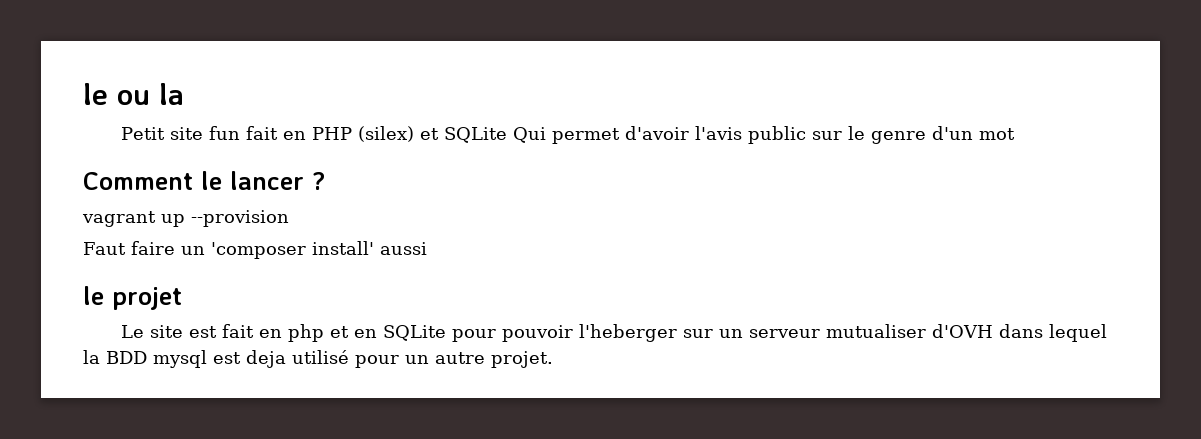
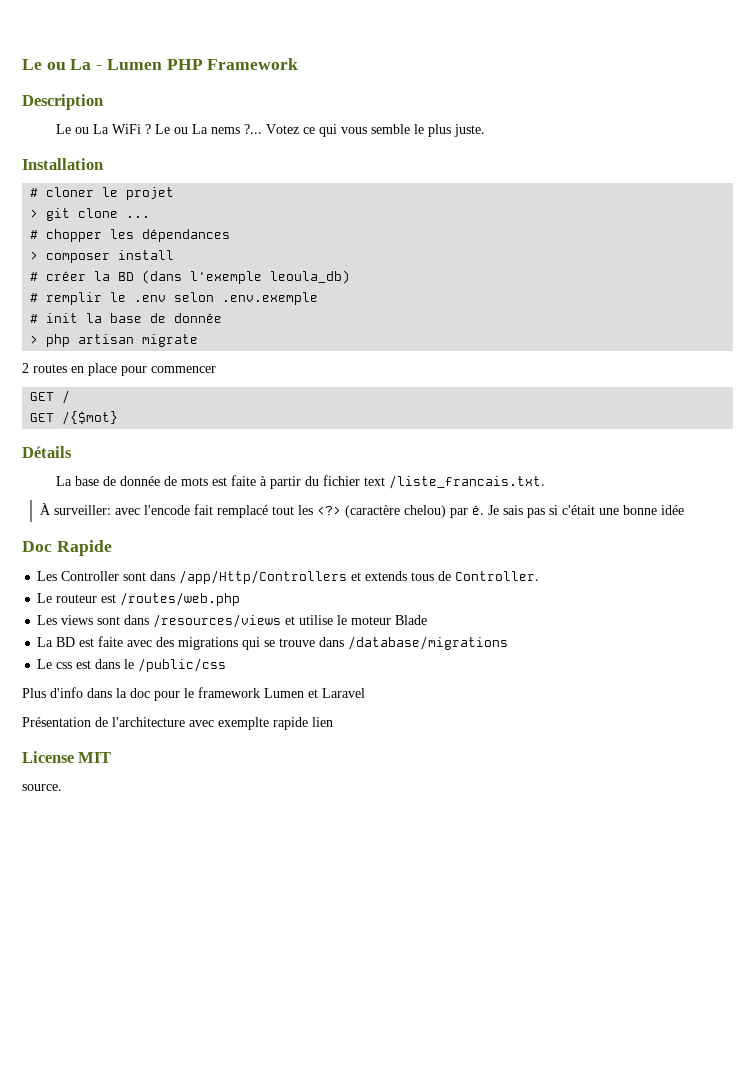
[83,83,184,105] [121,126,1016,144] [83,171,326,190] [82,210,289,227] [83,241,427,259] [83,286,182,310] [121,324,1108,342] [83,350,553,368] le ou la // Petit site fun fait en PHP (silex) et SQLite Qui permet d'avoir l'avis public sur le genre d'un mot // Comment le lancer ? // vagrant up --provision // Faut faire un 'composer install' aussi // le projet // Le site est fait en php et en SQLite pour pouvoir l'heberger sur un serveur mutualiser d'OVH dans lequel la BDD mysql est deja utilisé pour un autre projet. -> [22,58,299,70] [22,94,103,110] [55,124,485,137] [22,158,103,170] [30,187,175,200] [30,208,151,221] [30,229,231,242] [30,250,175,263] [30,270,351,284] [30,292,319,305] [30,313,223,323] [30,334,199,347] [22,363,216,376] [30,390,71,404] [30,411,119,425] [22,446,72,458] [55,475,545,489] [39,503,684,518] [22,540,112,556] [37,570,540,584] [37,592,241,606] [37,614,428,628] [37,636,509,650] [37,658,227,672] [22,687,365,701] [22,717,333,730] [22,751,112,763] [22,784,62,791] Le ou La - Lumen PHP Framework // Description // Le ou La WiFi ? Le ou La nems ?... Votez ce qui vous semble le plus juste. // Installation // # cloner le projet // > git clone ... // # chopper les dépendances // > composer install // # créer la BD (dans l'exemple leoula_db) // # remplir le .env selon .env.exemple // # init la base de donnée // > php artisan migrate // 2 routes en place pour commencer // GET / // GET /{$mot} // Détails // La base de donnée de mots est faite à partir du fichier text /liste_francais.txt. // À surveiller: avec l'encode fait remplacé tout les <?> (caractère chelou) par é. Je sais pas si c'était une bonne idée // Doc Rapide // Les Controller sont dans /app/Http/Controllers et extends tous de Controller. // Le routeur est /routes/web.php // Les views sont dans /resources/views et utilise le moteur Blade // La BD est faite avec des migrations qui se trouve dans /database/migrations // Le css est dans le /public/css // Plus d'info dans la doc pour le framework Lumen et Laravel // Présentation de l'architecture avec exemplte rapide lien // License MIT // source.

